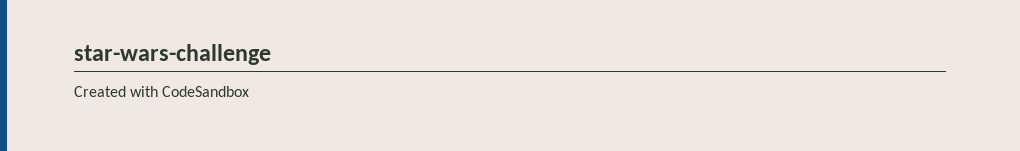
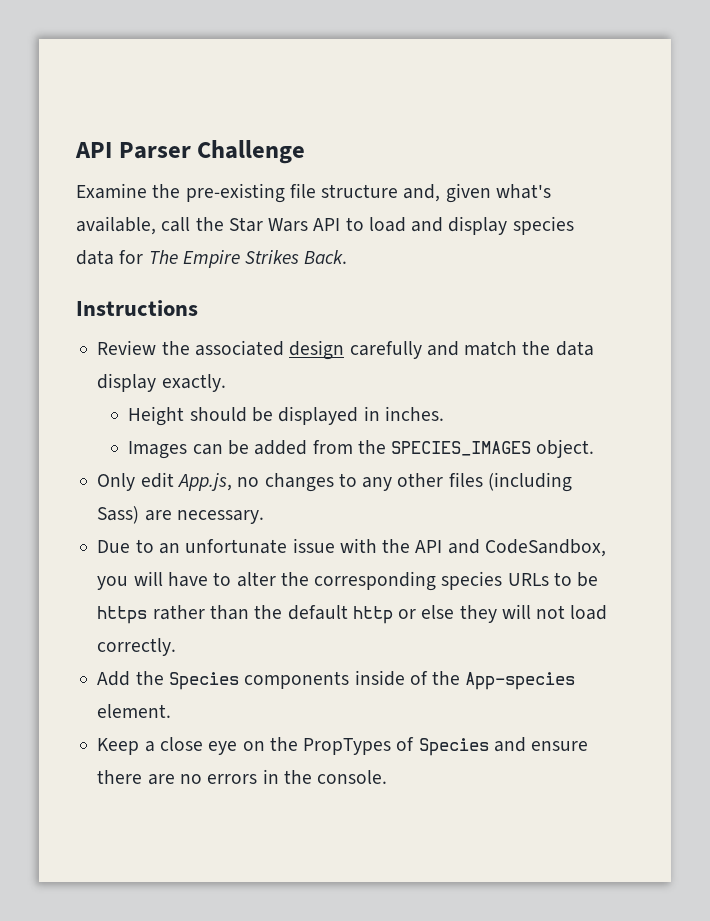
[74,44,271,65] [74,86,250,97] star-wars-challenge // Created with CodeSandbox -> [75,140,306,164] [76,183,551,203] [76,216,574,235] [76,250,348,268] [76,300,198,316] [97,340,594,360] [97,373,226,392] [128,406,444,426] [128,439,595,459] [97,472,572,492] [97,506,264,524] [97,538,606,557] [97,571,599,591] [97,604,608,624] [97,638,177,656] [97,670,576,690] [97,704,172,718] [97,737,589,756] [97,769,388,785] API Parser Challenge // Examine the pre-existing file structure and, given what's available, call the Star Wars API to load and display species data for The Empire Strikes Back. // Instructions // Review the associated design carefully and match the data display exactly. // Height should be displayed in inches. // Images can be added from the SPECIES_IMAGES object. // Only edit App.js, no changes to any other files (including Sass) are necessary. // Due to an unfortunate issue with the API and CodeSandbox, you will have to alter the corresponding species URLs to be https rather than the default http or else they will not load correctly. // Add the Species components inside of the App-species element. // Keep a close eye on the PropTypes of Species and ensure there are no errors in the console.

